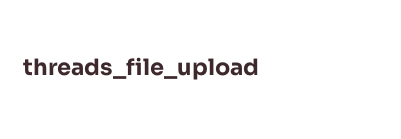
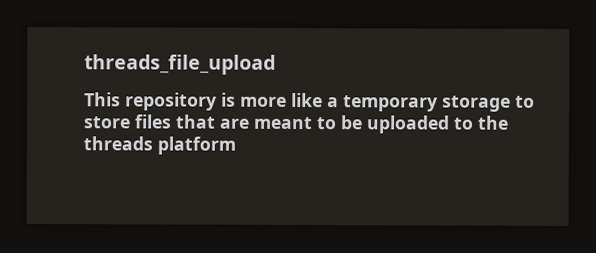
(259, 68) none -> [84,92,535,112] [83,114,509,134] [83,136,236,155] // This repository is more like a temporary storage to store files that are meant to be uploaded to the threads platform

